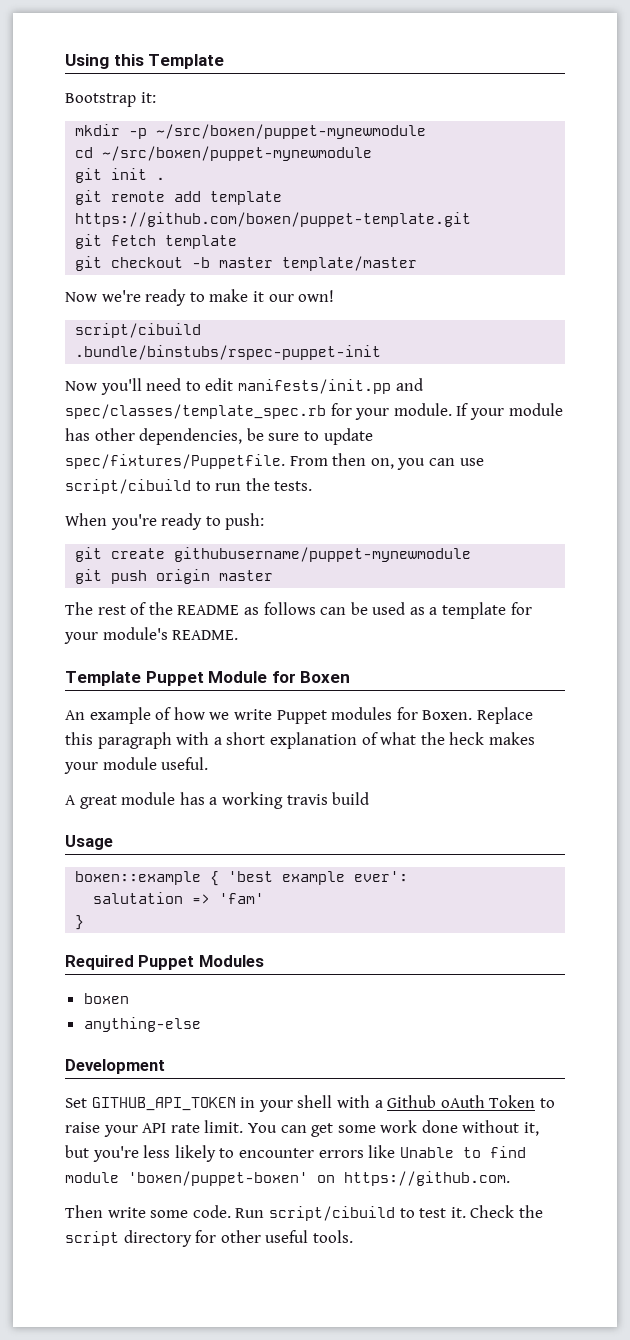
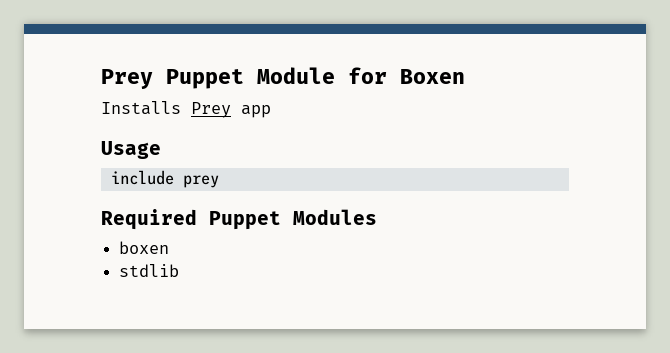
[65,54,225,69] [65,92,156,107] [75,124,427,139] [75,146,373,161] [75,168,166,183] [75,190,283,205] [75,212,472,227] [75,234,238,249] [75,256,418,271] [65,289,335,306] [75,323,202,338] [75,345,382,360] [65,378,423,395] [65,403,563,420] [65,428,373,445] [65,453,484,470] [65,478,313,494] [65,513,265,530] [75,547,472,562] [75,569,274,584] [65,602,532,619] [64,627,239,644] [65,671,351,686] [65,707,533,724] [65,732,535,749] [64,757,209,774] [65,792,370,809] [65,835,113,850] [75,871,409,886] [93,892,265,904] [75,915,85,930] [65,955,264,970] [83,993,129,1004] [83,1017,201,1032] [65,1059,165,1074] [65,1095,555,1112] [65,1120,540,1137] [65,1145,526,1162] [65,1171,510,1186] [65,1205,543,1221] [65,1230,353,1247] Using this Template // Bootstrap it: // mkdir -p ~/src/boxen/puppet-mynewmodule // cd ~/src/boxen/puppet-mynewmodule // git init . // git remote add template https://github.com/boxen/puppet-template.git // git fetch template // git checkout -b master template/master // Now we're ready to make it our own! // script/cibuild // .bundle/binstubs/rspec-puppet-init // Now you'll need to edit manifests/init.pp and spec/classes/template_spec.rb for your module. If your module has other dependencies, be sure to update spec/fixtures/Puppetfile. From then on, you can use script/cibuild to run the tests. // When you're ready to push: // git create githubusername/puppet-mynewmodule // git push origin master // The rest of the README as follows can be used as a template for your module's README. // Template Puppet Module for Boxen // An example of how we write Puppet modules for Boxen. Replace this paragraph with a short explanation of what the heck makes your module useful. // A great module has a working travis build // Usage // boxen::example { 'best example ever': // salutation => 'fam' // } // Required Puppet Modules // boxen // anything-else // Development // Set GITHUB_API_TOKEN in your shell with a Github oAuth Token to raise your API rate limit. You can get some work done without it, but you're less likely to encounter errors like Unable to find module 'boxen/puppet-boxen' on https://github.com. // Then write some code. Run script/cibuild to test it. Check the script directory for other useful tools. -> [101,67,465,89] [101,101,271,118] [101,141,161,159] [110,170,219,188] [101,209,377,230] [119,241,170,254] [119,264,180,277] Prey Puppet Module for Boxen // Installs Prey app // Usage // include prey // Required Puppet Modules // boxen // stdlib

